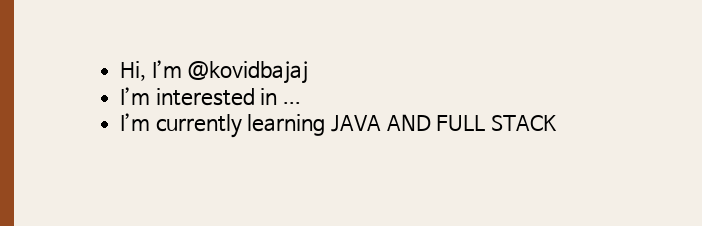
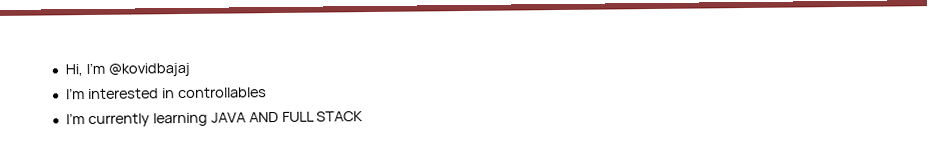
[283,102,302,104] ... -> [177,87,267,99] controllables

